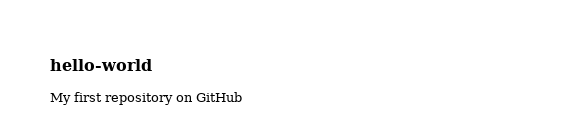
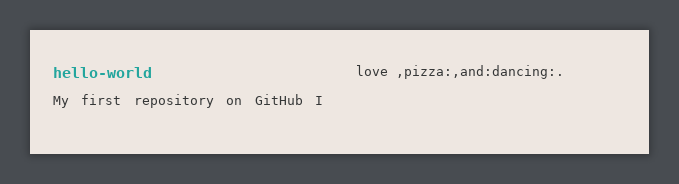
(242, 97) none -> [315,96,323,105] [356,65,564,79] I love ,pizza:,and:dancing:.

